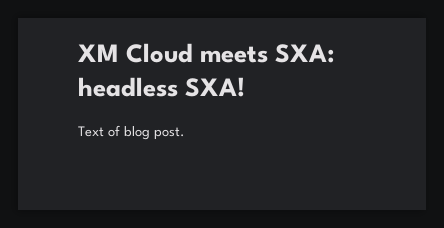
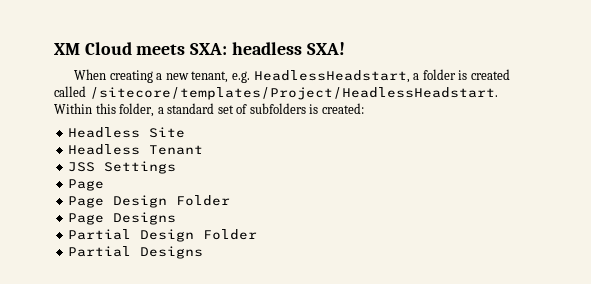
[78,125,185,140] Text of blog post. -> [74,69,510,83] [54,86,498,100] [54,103,364,117] [68,127,186,138] [68,144,204,155] [68,161,177,174] [68,179,105,191] [68,195,231,208] [68,212,177,225] [68,229,258,242] [68,246,204,259] When creating a new tenant, e.g. HeadlessHeadstart, a folder is created called /sitecore/templates/Project/HeadlessHeadstart. Within this folder, a standard set of subfolders is created: // Headless Site // Headless Tenant // JSS Settings // Page // Page Design Folder // Page Designs // Partial Design Folder // Partial Designs

